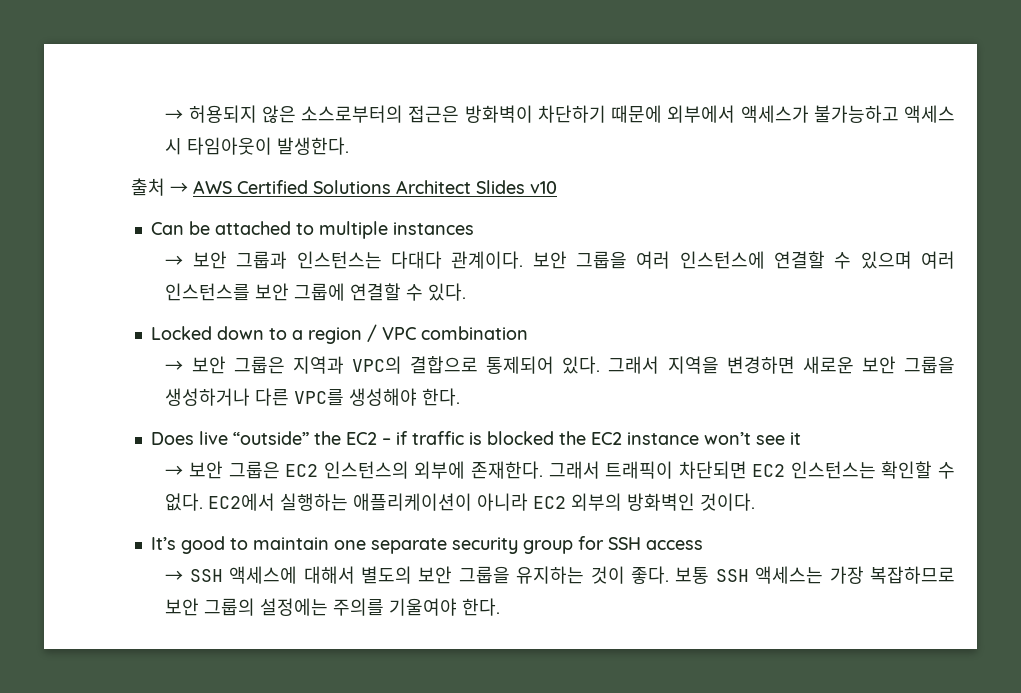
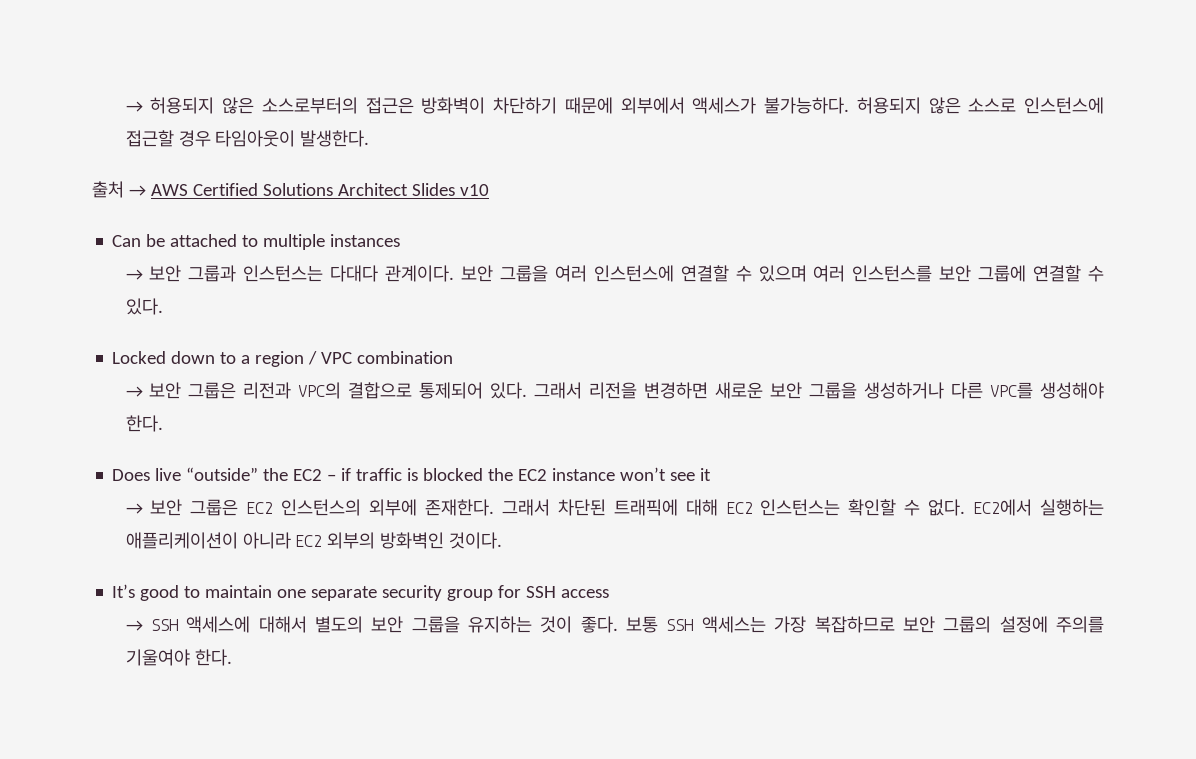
[813,105,955,123] [165,138,183,155] 불가능하고 액세스 시 -> [763,97,1105,114] [125,130,211,147] 불가능하다. 허용되지 않은 소스로 인스턴스에 접근할 경우
[292,356,344,374] 지역과 -> [243,382,292,399] 리전과
[667,356,719,374] 지역을 -> [589,382,638,399] 리전을
[605,461,747,479] 트래픽이 차단되면 -> [557,499,718,516] 차단된 트래픽에 대해
[260,598,329,616] 설정에는 -> [999,616,1048,633] 설정에

